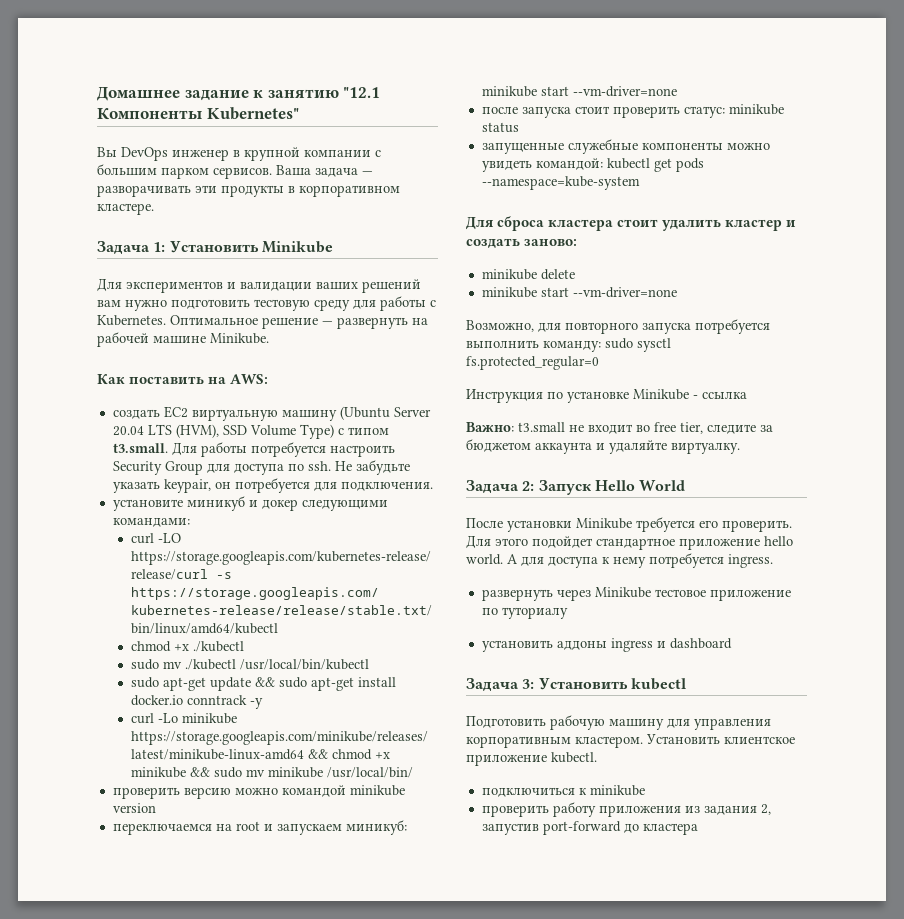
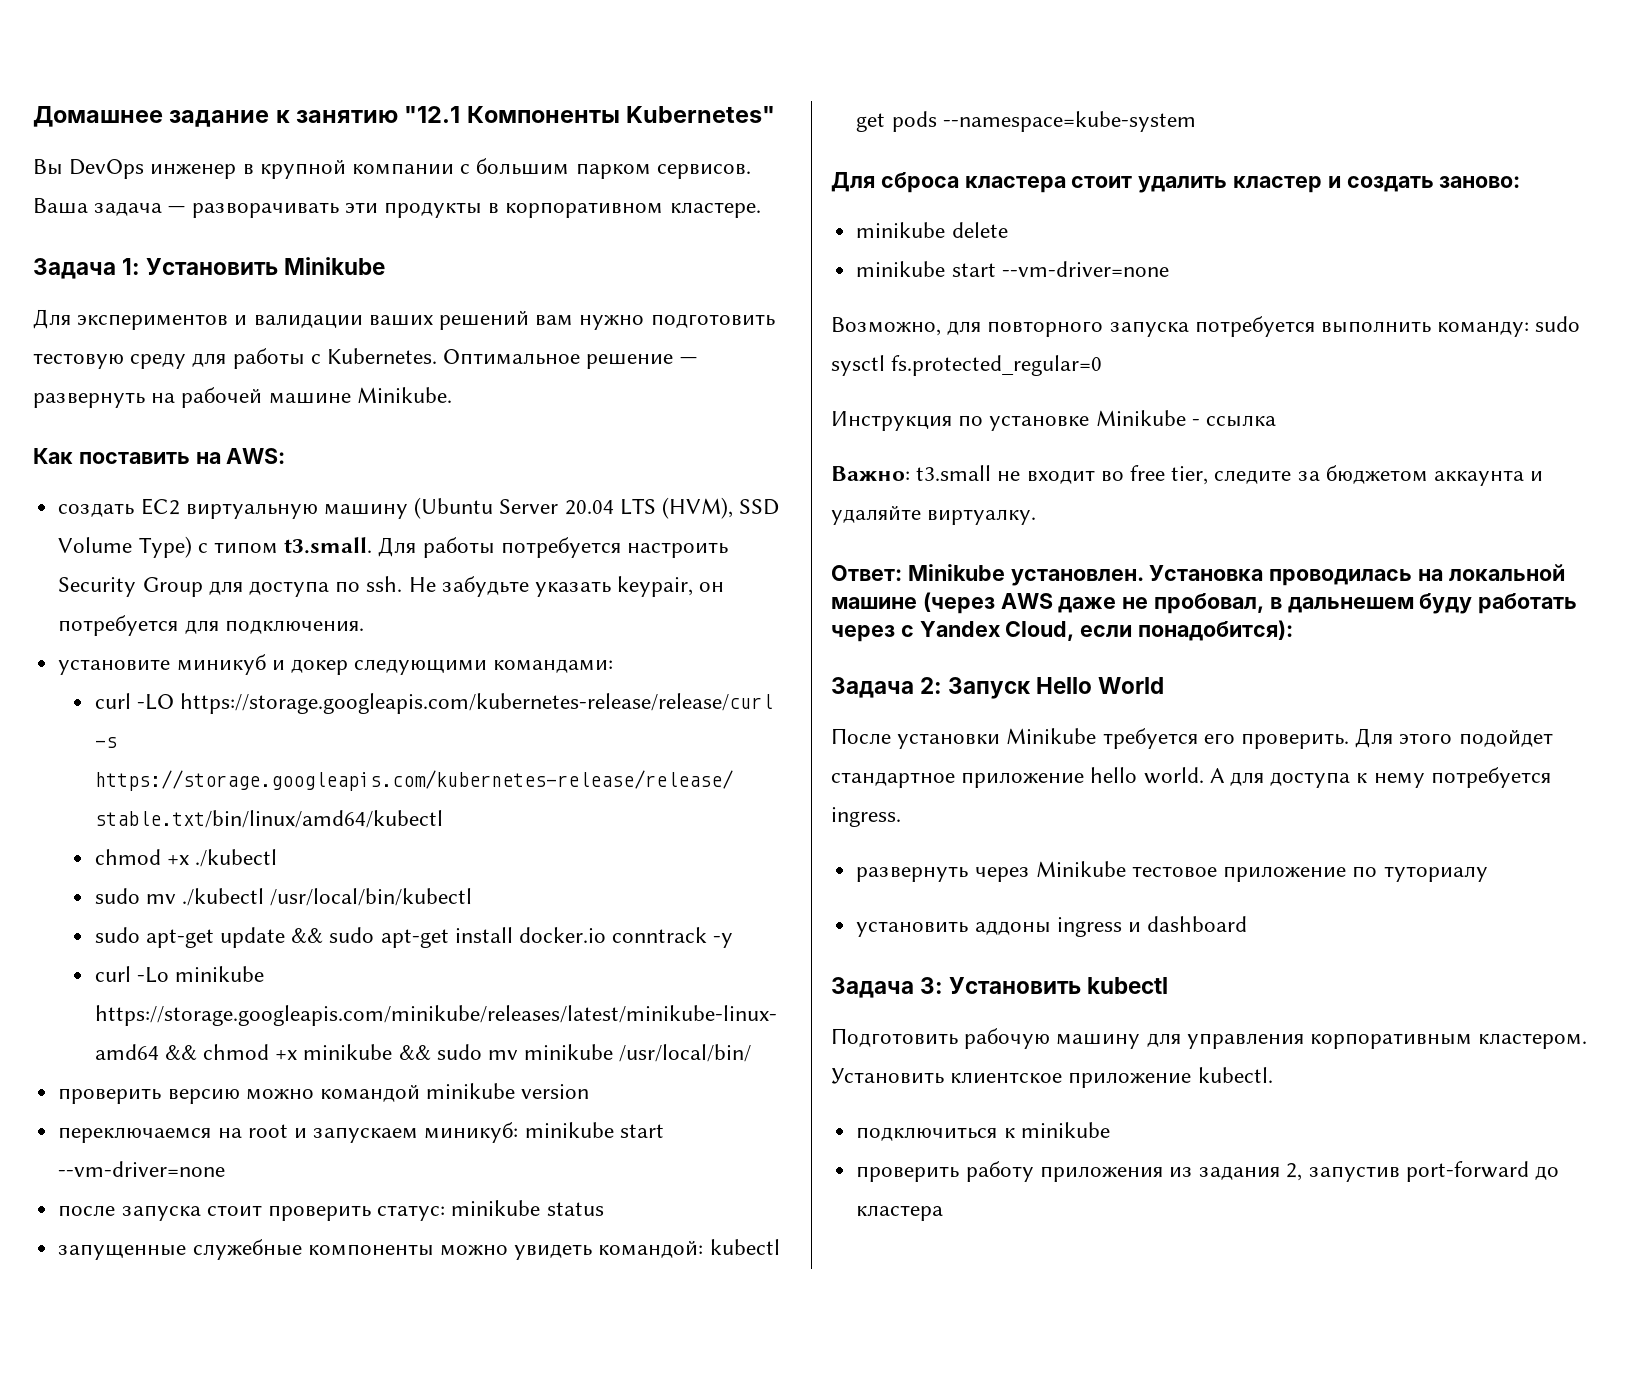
(740, 448) none -> [831,564,1565,586] [831,592,1578,614] [831,620,1294,642] // Ответ: Minikube установлен. Установка проводилась на локальной машине (через AWS даже не пробовал, в дальнешем буду работать через с Yandex Cloud, если понадобится):

